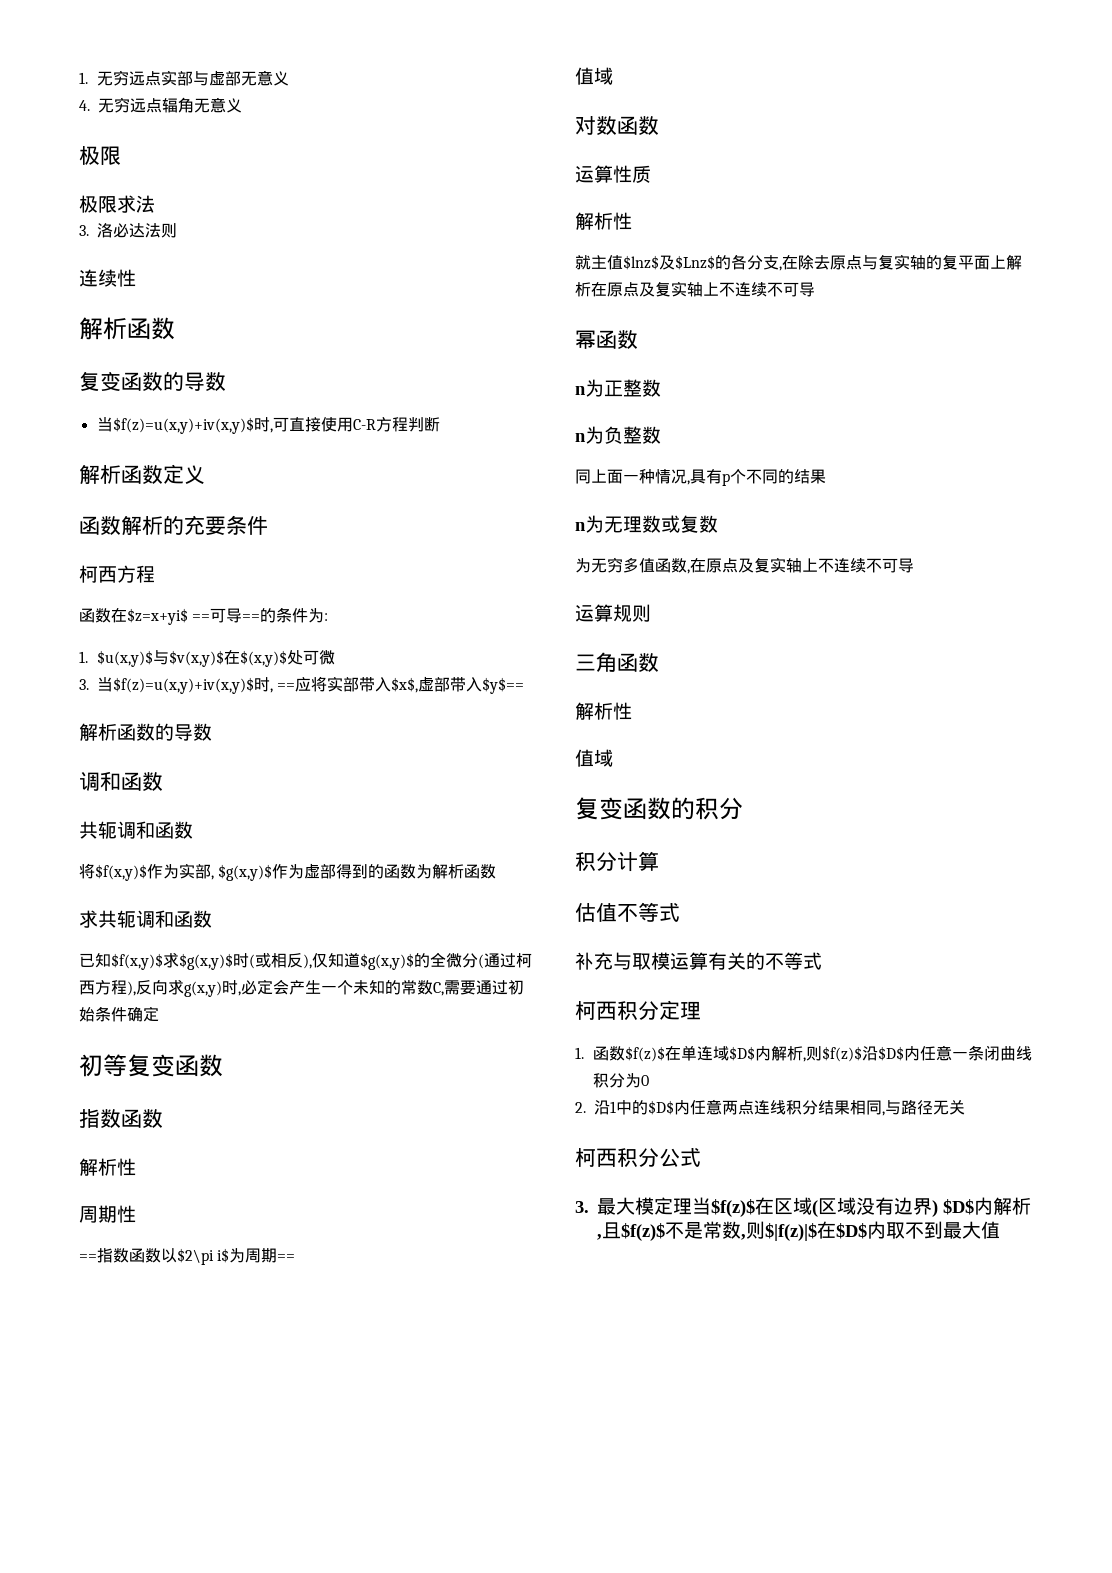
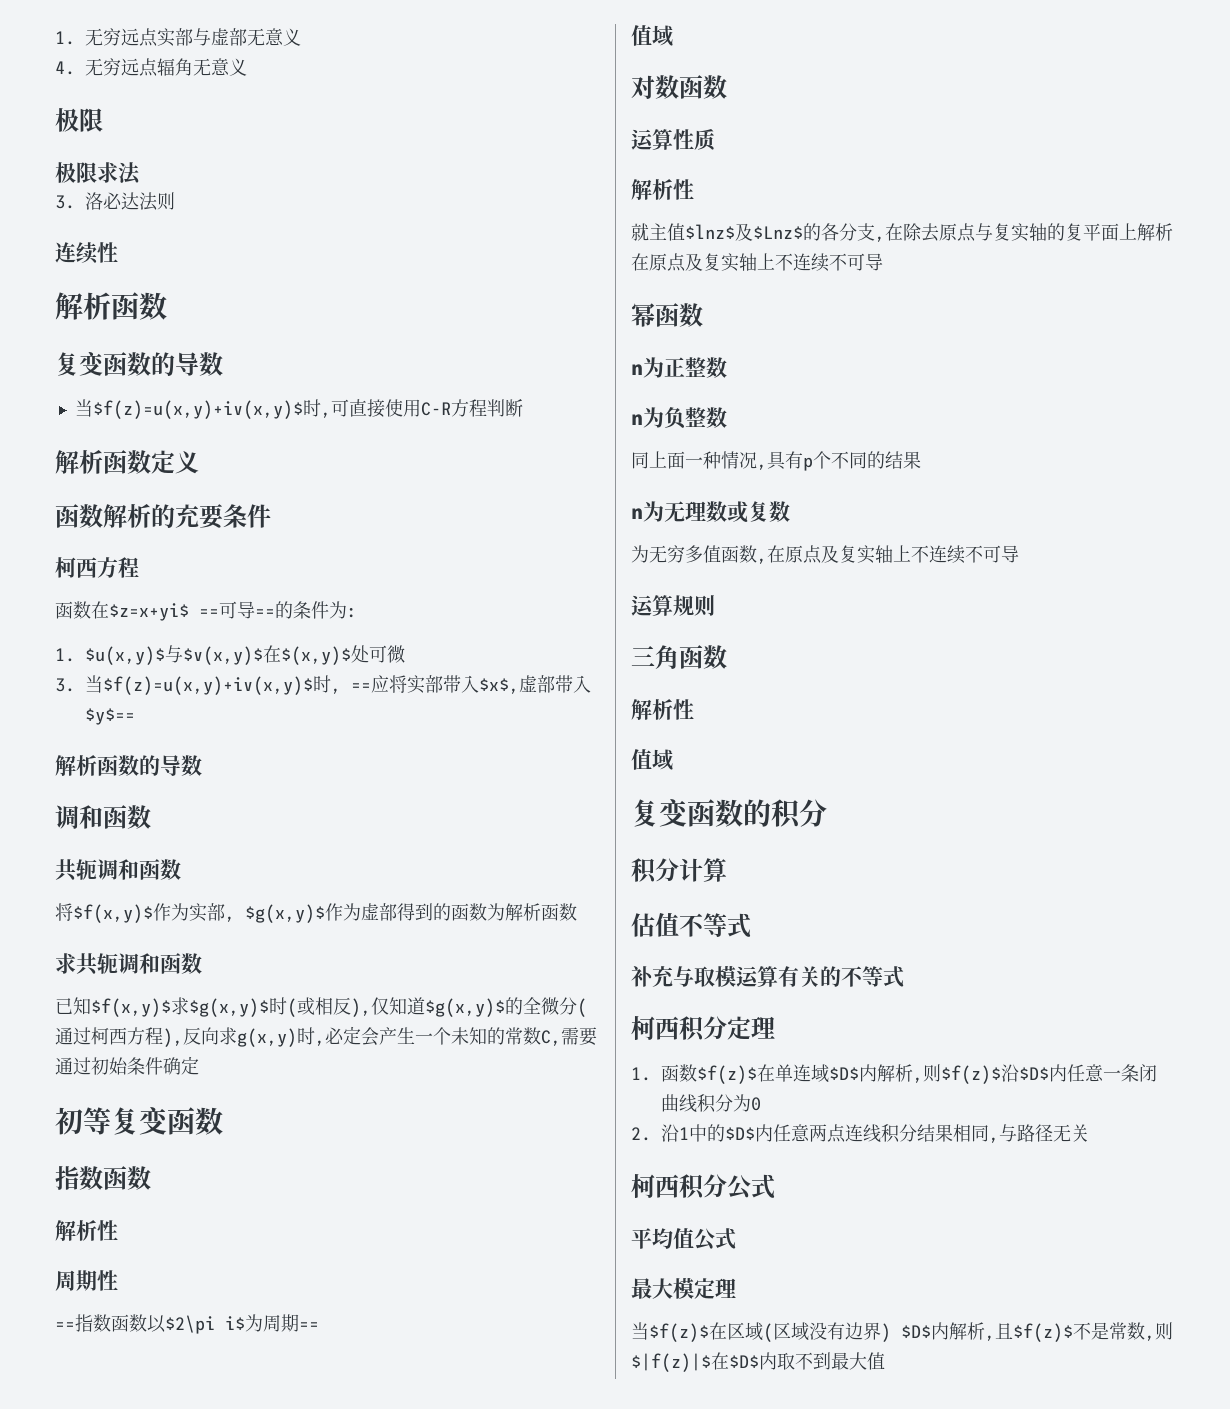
[575,1201,589,1213] 3. -> [631,1228,736,1251] 平均值公式 //
(692, 1206) none -> (736, 1288) //

